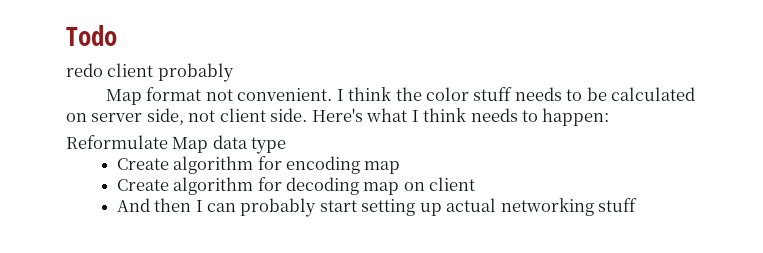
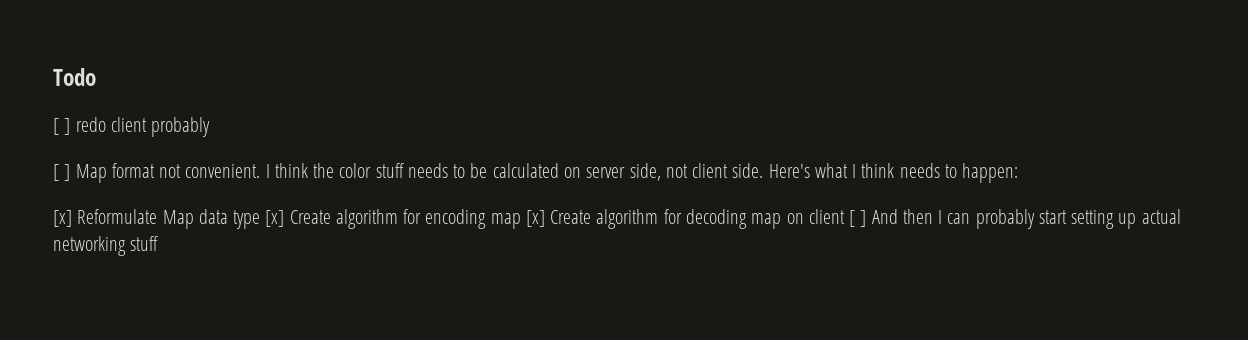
(117, 35) none -> [53,118,71,135] [ ]
(234, 72) none -> [53,164,71,181] [ ]
(610, 117) none -> [53,210,72,227] [x]
(287, 145) // -> [265,210,285,227] [x]
(401, 167) // -> [525,210,545,227] [x]
(476, 184) // -> [849,210,867,227] [ ]

